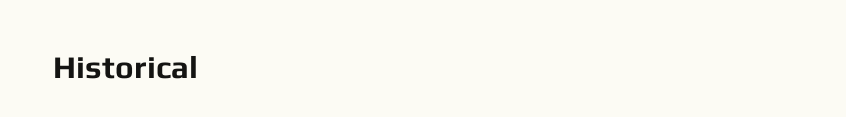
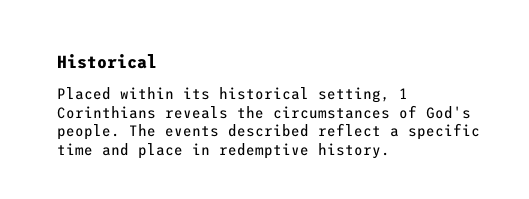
(198, 67) none -> [57,87,408,103] [57,105,471,119] [57,123,480,140] [57,143,390,159] // Placed within its historical setting, 1 Corinthians reveals the circumstances of God's people. The events described reflect a specific time and place in redemptive history.

